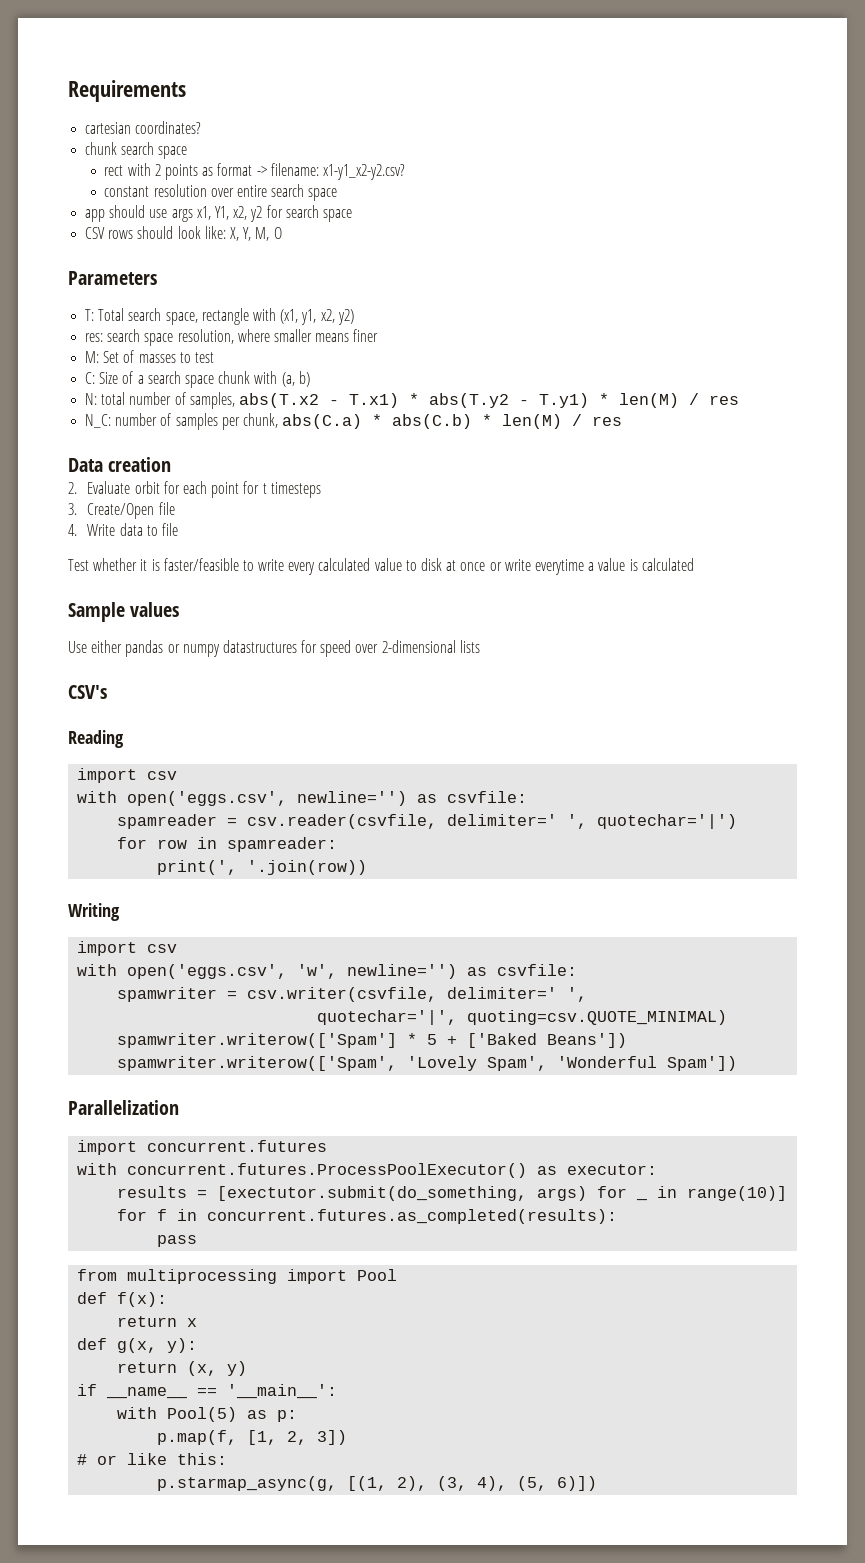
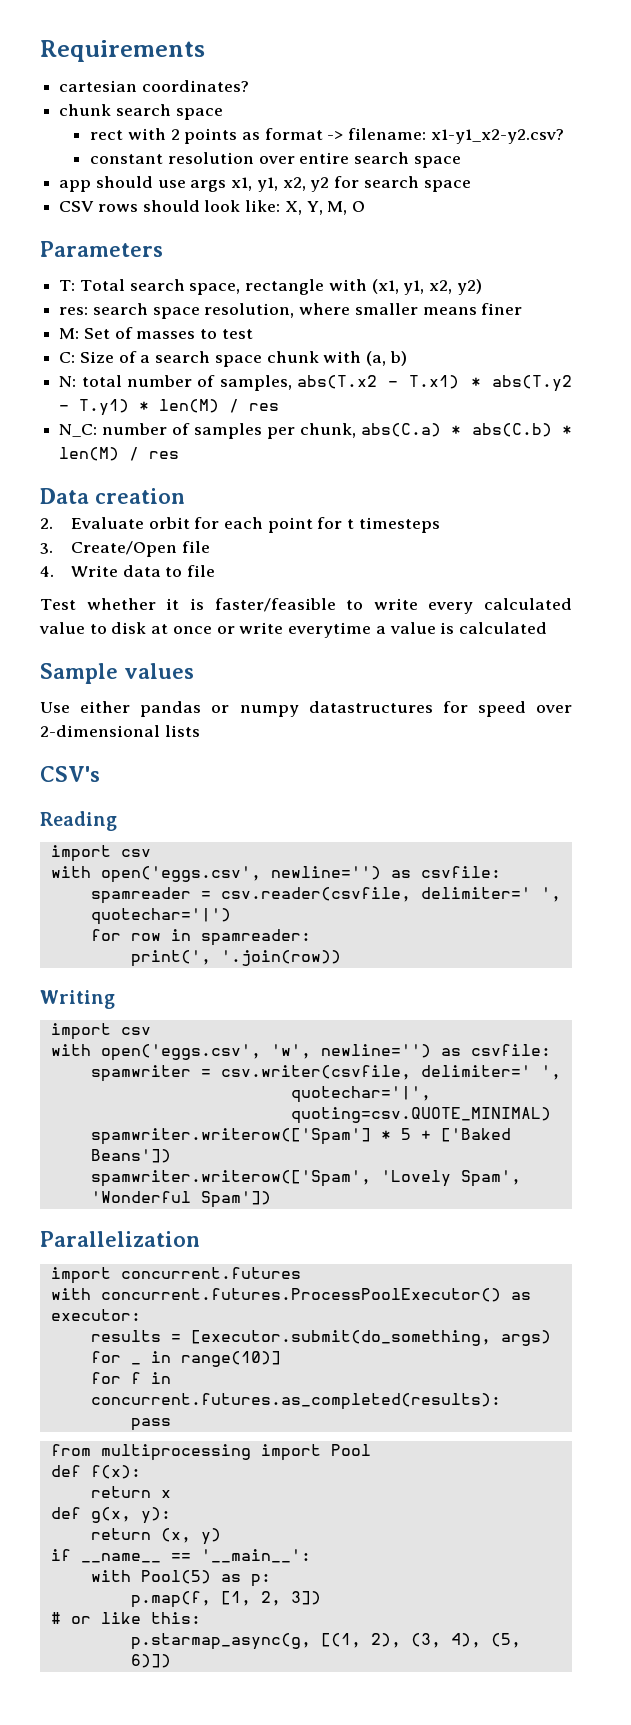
[214,206,229,220] Y1, -> [256,177,278,192] y1,
[217,1186,528,1201] [exectutor.submit(do_something, -> [190,1330,491,1346] [executor.submit(do_something,

